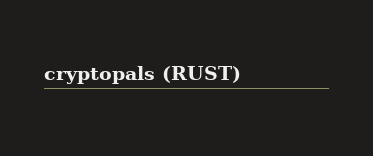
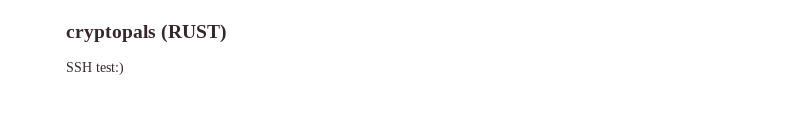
(241, 74) none -> [66,62,124,75] // SSH test:)

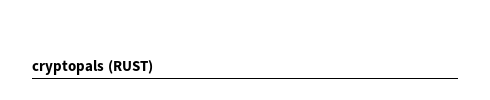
[66,62,124,75] // SSH test:) -> (154, 67) none

